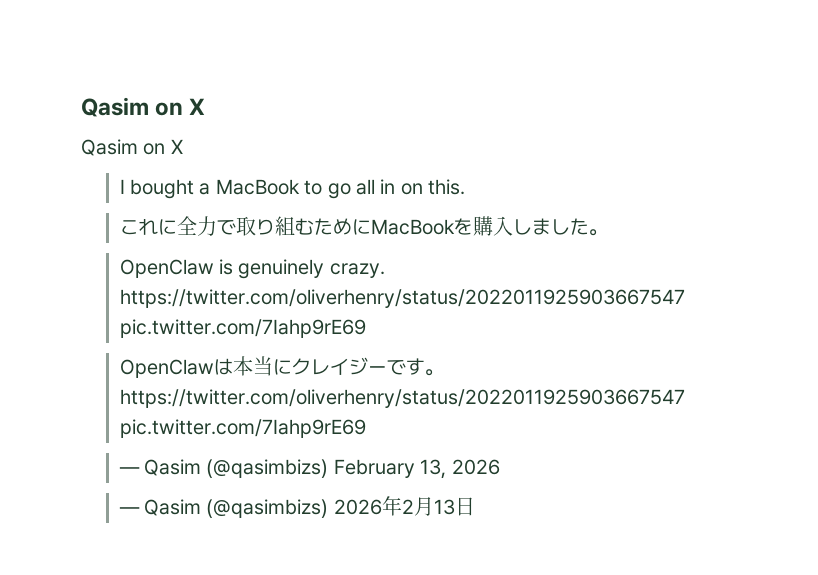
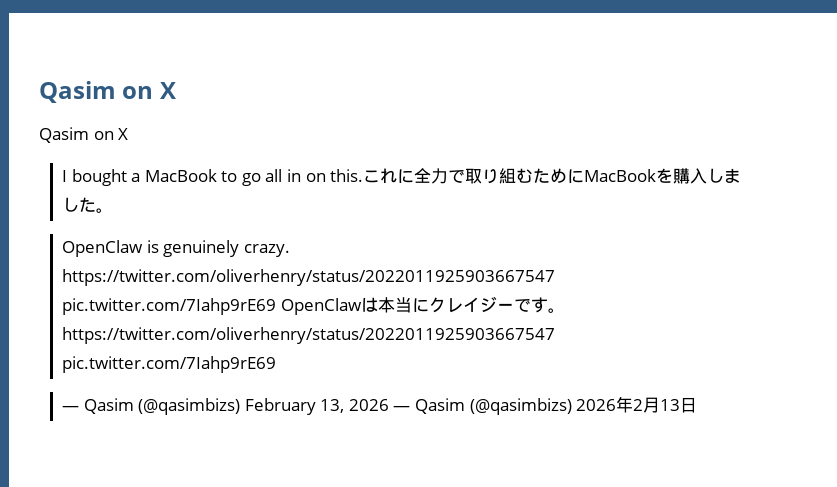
(466, 187) // -> (364, 175) none
(366, 328) // -> (276, 306) none
(500, 467) // -> (389, 405) none

